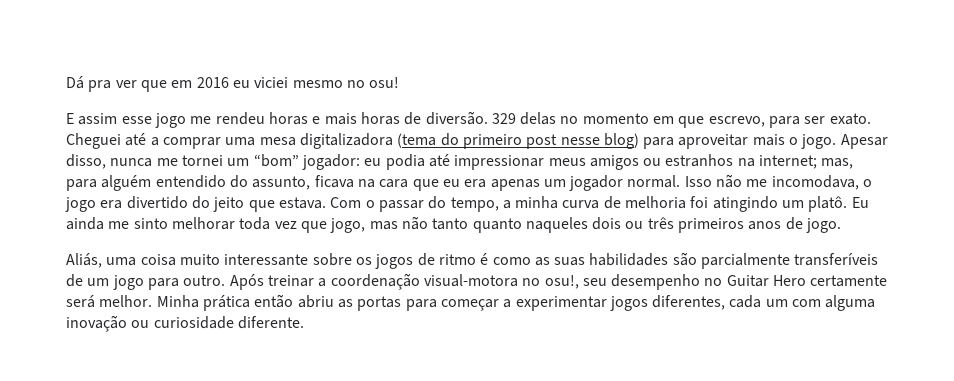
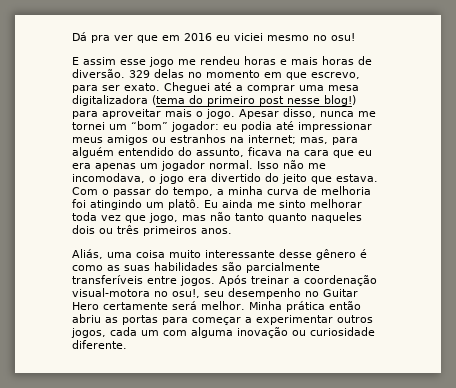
[603,133,639,149] blog) -> [324,95,356,106] blog!)
[748,217,842,233] anos de jogo. -> [201,228,232,234] anos.
[312,253,476,269] sobre os jogos de ritmo -> [279,249,356,260] desse gênero
[66,274,226,290] de um jogo para outro. -> [147,276,215,286] entre jogos.
[609,295,726,311] jogos diferentes, -> [337,315,373,323] [71,328,106,338] outros jogos,

